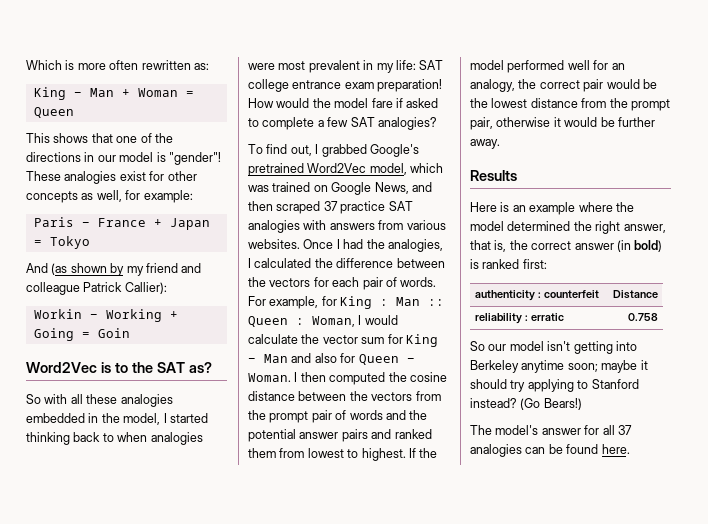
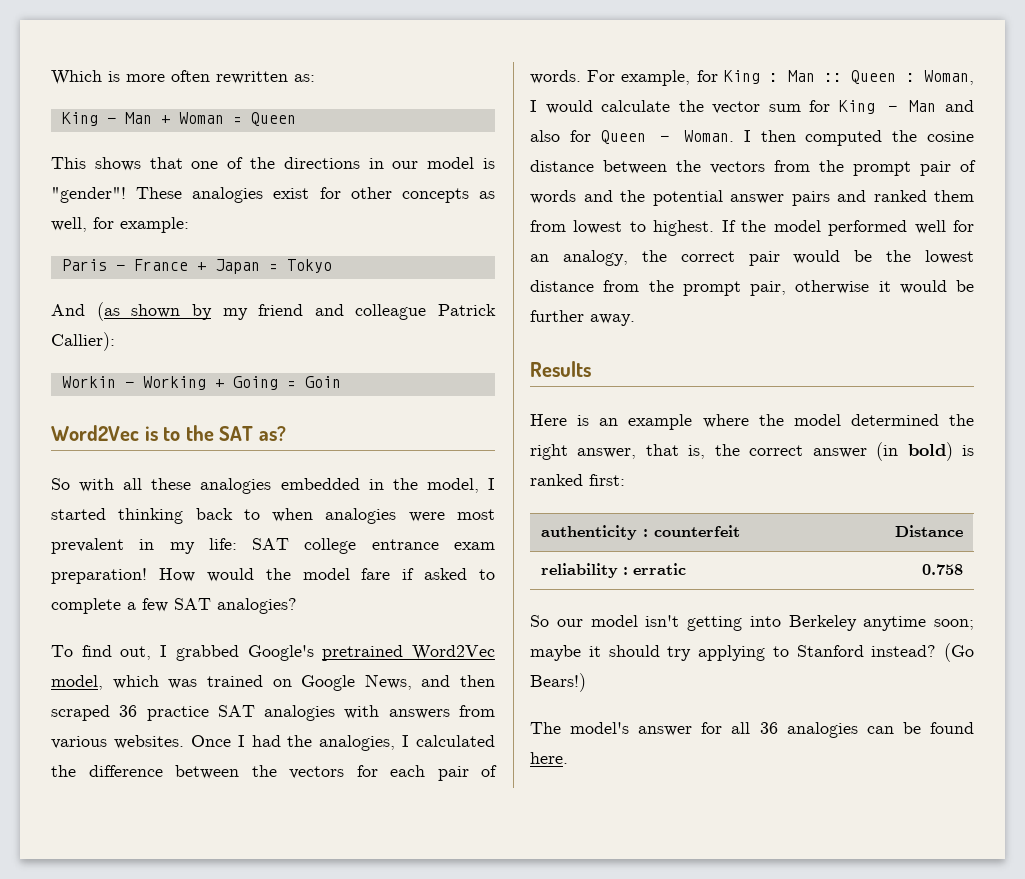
[323,201,338,211] 37 -> [119,705,138,717] 36
[617,425,632,435] 37 -> [759,722,778,734] 36

